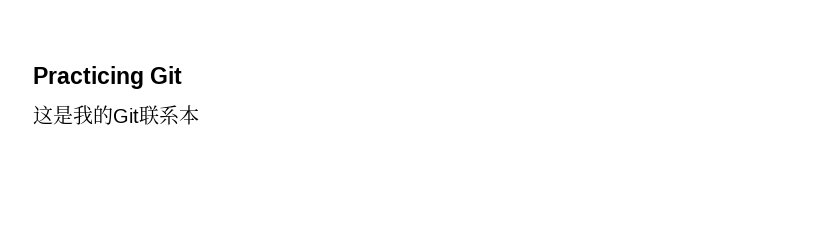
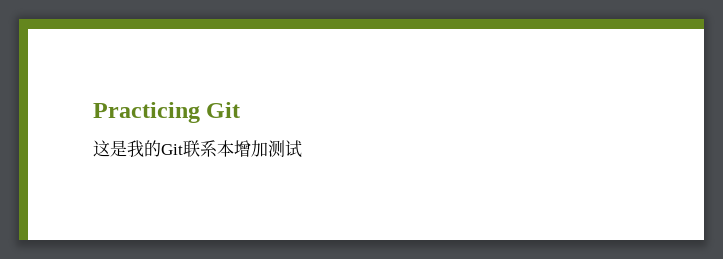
(199, 115) none -> [234,140,302,158] 增加测试

